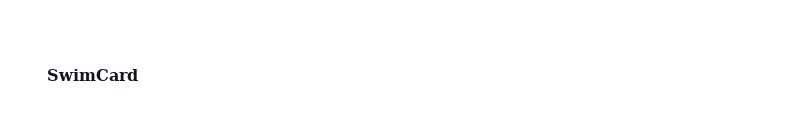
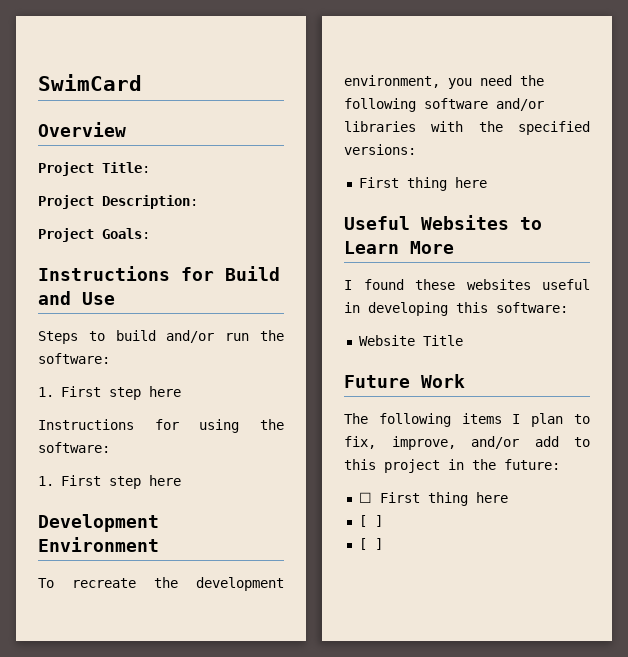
(138, 75) none -> [38,122,126,137] [38,162,150,176] [38,195,198,209] [38,228,150,242] [38,266,280,281] [38,291,115,305] [38,330,284,344] [38,353,110,364] [38,386,181,400] [38,419,284,433] [38,442,110,453] [38,475,181,489] [38,514,159,532] [38,537,159,552] [38,577,284,591] [344,75,544,89] [344,98,544,112] [344,121,590,135] [344,144,416,155] [358,177,487,191] [344,215,542,230] [344,241,454,254] [344,279,590,290] [344,302,568,316] [358,335,463,346] [344,374,465,388] [344,413,590,427] [344,436,590,450] [344,459,560,473] [358,492,508,506] [358,515,383,527] [358,538,383,550] // Overview // Project Title: // Project Description: // Project Goals: // Instructions for Build and Use // Steps to build and/or run the software: // 1. First step here // Instructions for using the software: // 1. First step here // Development Environment // To recreate the development environment, you need the following software and/or libraries with the specified versions: // First thing here // Useful Websites to Learn More // I found these websites useful in developing this software: // Website Title // Future Work // The following items I plan to fix, improve, and/or add to this project in the future: // ☐ First thing here // [ ] // [ ]

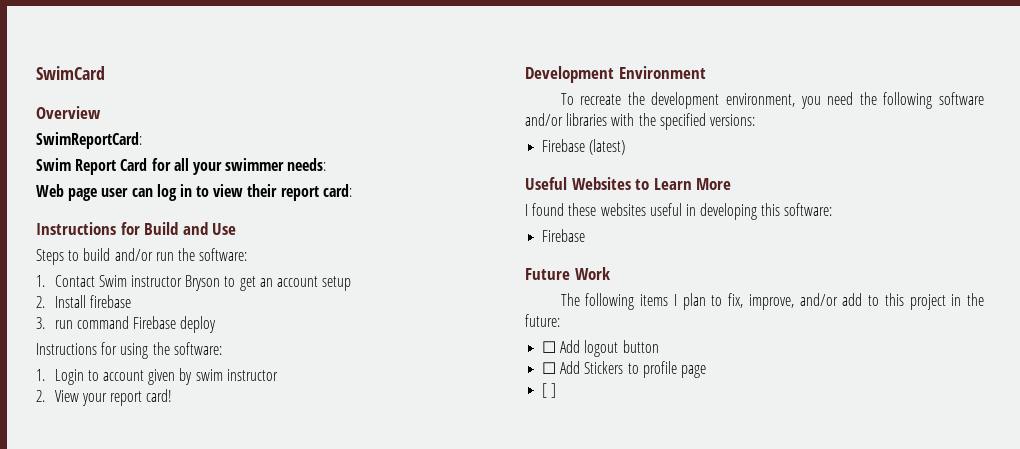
[38,162,150,176] [38,195,198,209] [38,228,150,242] Project Title: // Project Description: // Project Goals: -> [36,132,142,149] [36,158,327,175] [36,184,352,201] SwimReportCard: // Swim Report Card for all your swimmer needs: // Web page user can log in to view their report card:
[60,386,181,400] First step here -> [54,275,352,291] [36,295,131,308] [36,316,217,333] Contact Swim instructor Bryson to get an account setup // 2. Install firebase // 3. run command Firebase deploy
[60,475,181,489] First step here -> [54,368,278,385] [36,389,173,406] Login to account given by swim instructor // 2. View your report card!
[358,177,487,191] First thing here -> [542,139,626,155] Firebase (latest)
[358,335,463,346] Website Title -> [542,229,586,242] Firebase
[379,492,508,506] [358,515,383,527] [358,538,383,550] First thing here // [ ] // [ ] -> [560,340,659,357] [542,361,706,378] [542,383,557,398] Add logout button // ☐ Add Stickers to profile page // [ ]

